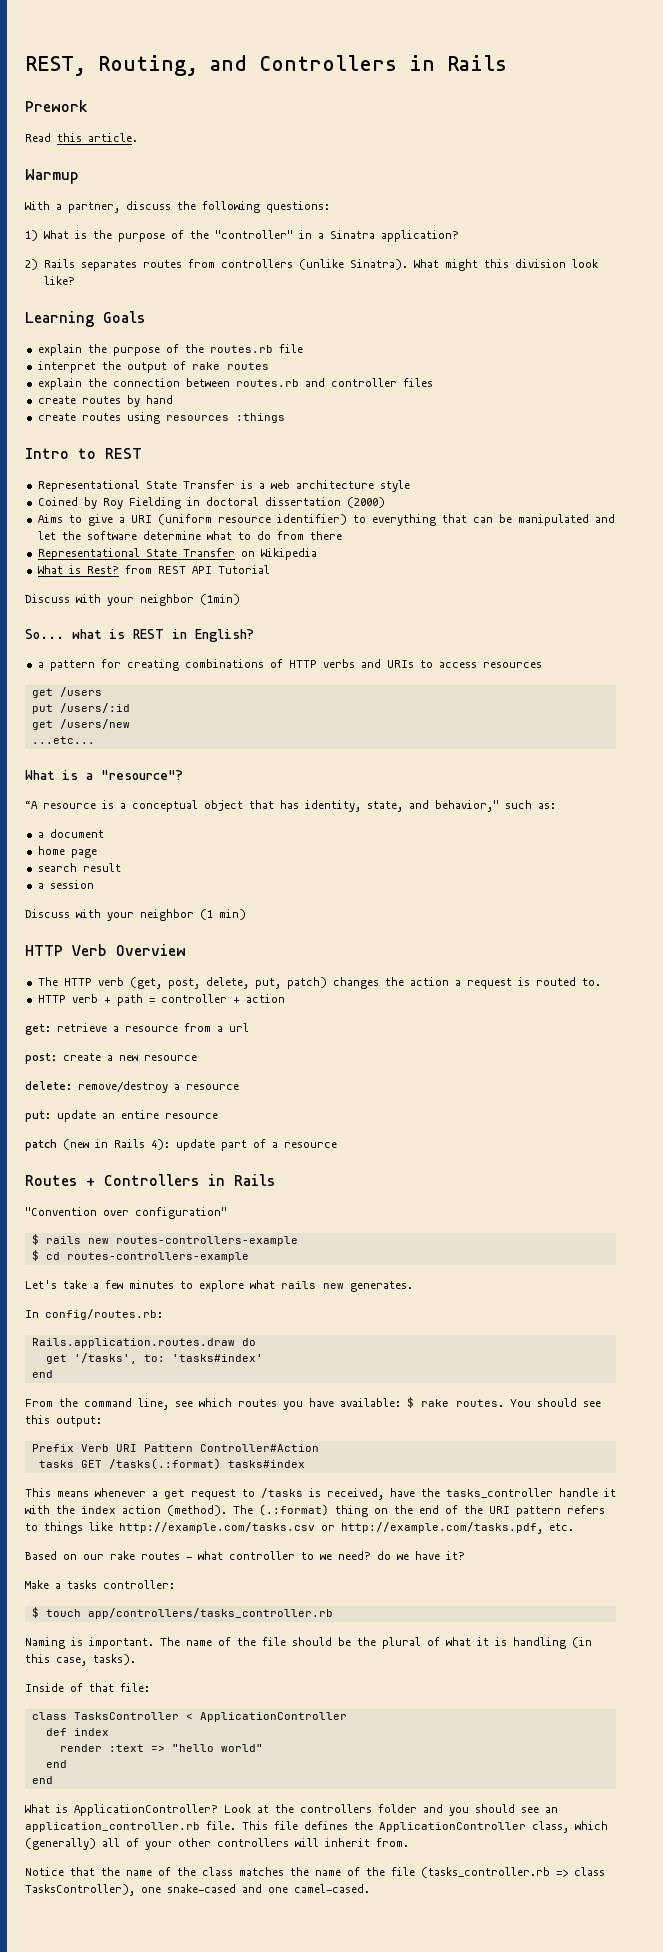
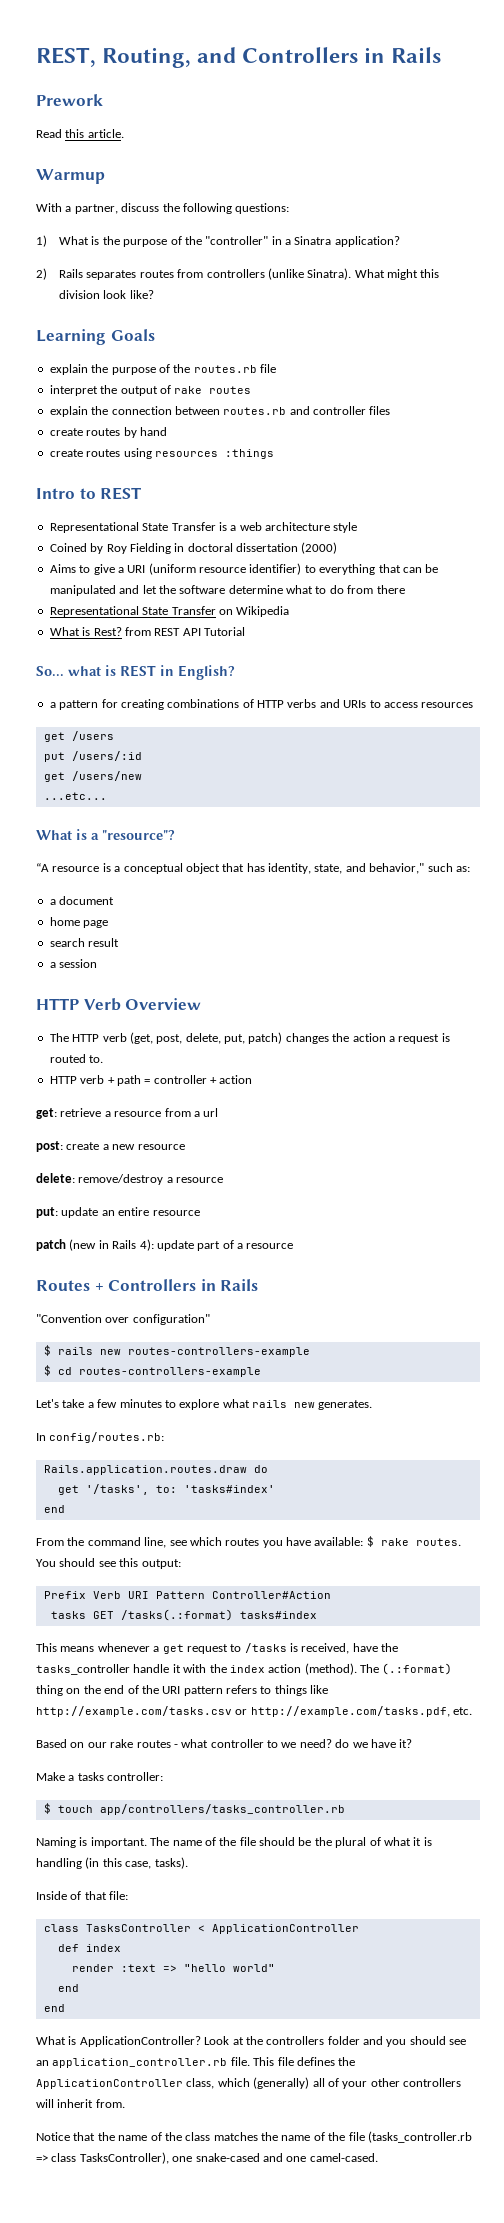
[25,594,240,606] // Discuss with your neighbor (1min) -> (245, 631) none
[25,909,246,921] // Discuss with your neighbor (1 min) -> (98, 963) none

